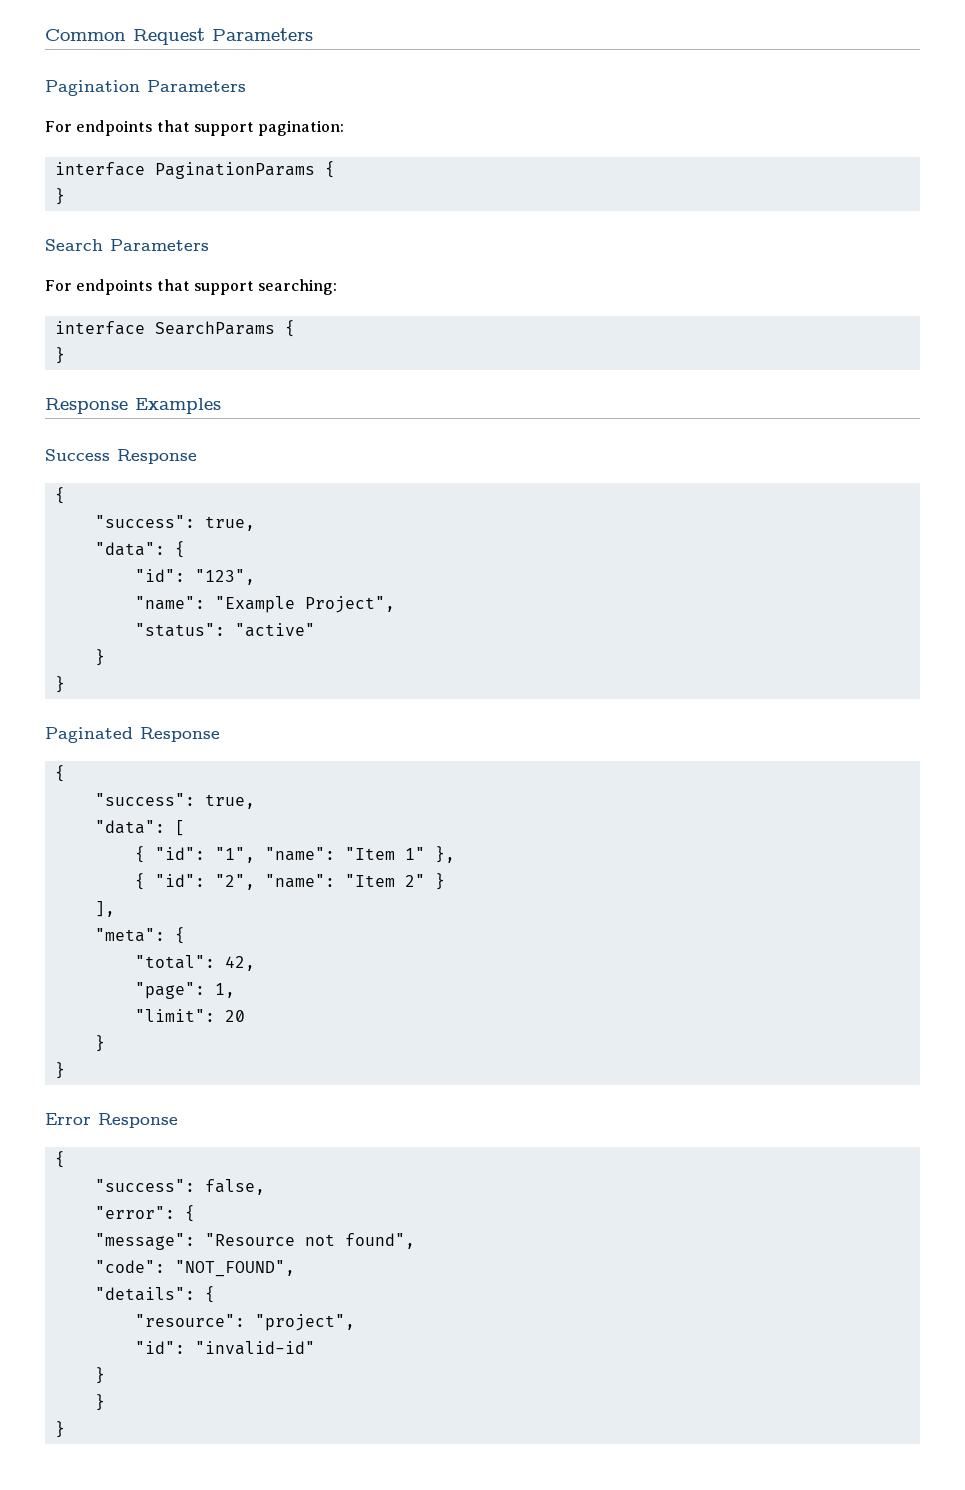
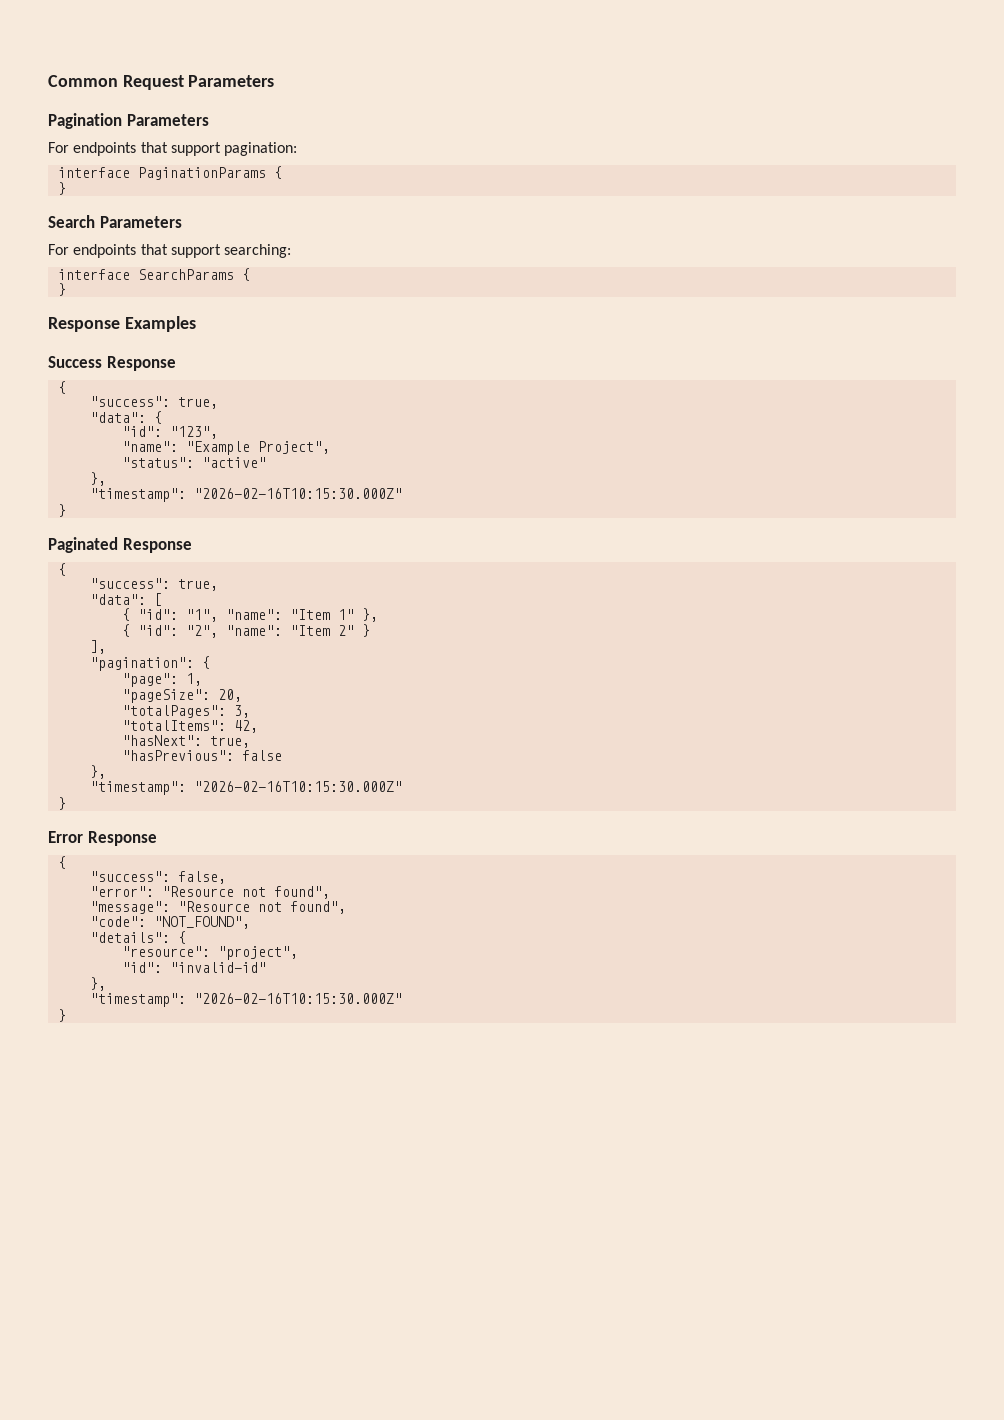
[94,649,105,666] } -> [89,472,106,486] [89,488,402,502] }, // "timestamp": "2026-02-16T10:15:30.000Z"
[94,927,185,944] [134,955,255,971] "meta": { // "total": 42, -> [89,656,210,671] "pagination": {
[134,1009,245,1022] [94,1035,105,1052] "limit": 20 // } -> [121,689,242,703] [121,705,250,718] [121,720,258,733] [121,735,250,748] [121,750,282,761] [89,765,106,779] [89,781,402,795] "pageSize": 20, // "totalPages": 3, // "totalItems": 42, // "hasNext": true, // "hasPrevious": false // }, // "timestamp": "2026-02-16T10:15:30.000Z"
[184,1205,195,1222] { -> [161,886,330,899] "Resource not found",
[94,1367,105,1384] [94,1394,105,1411] [54,1421,65,1438] } // } // } -> [89,977,106,991] [89,993,402,1007] [57,1009,66,1022] }, // "timestamp": "2026-02-16T10:15:30.000Z" // }

